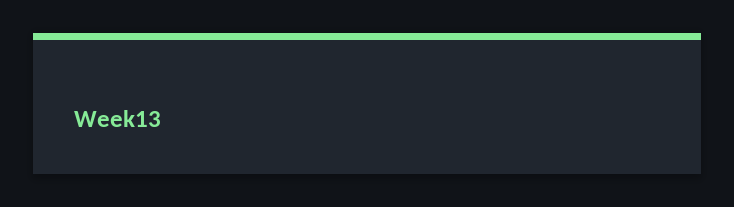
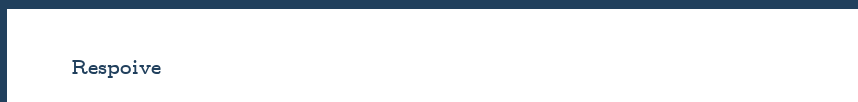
[74,110,161,127] Week13 -> [71,60,161,78] Respoive

